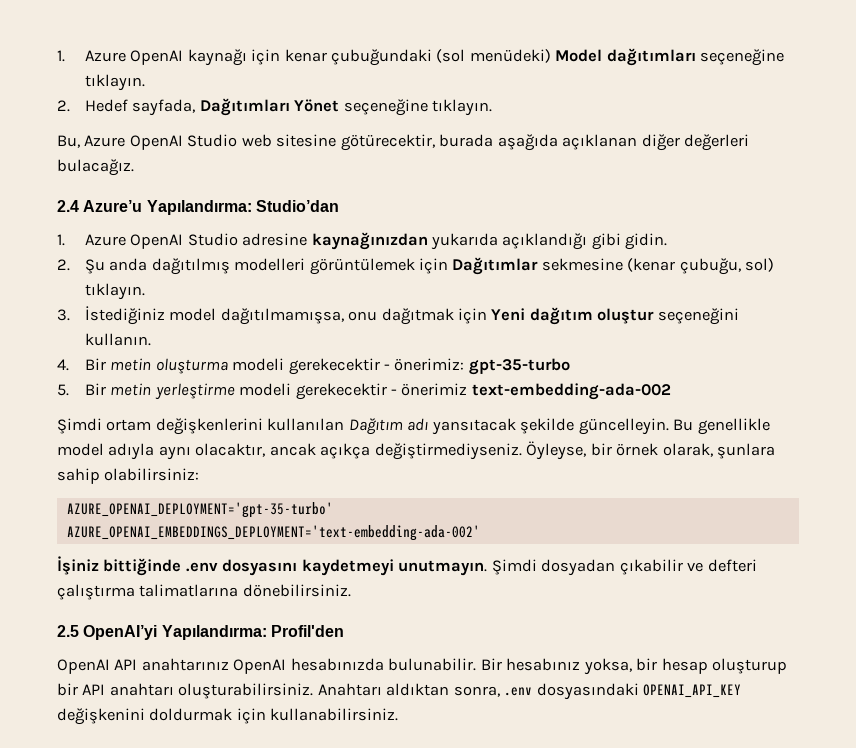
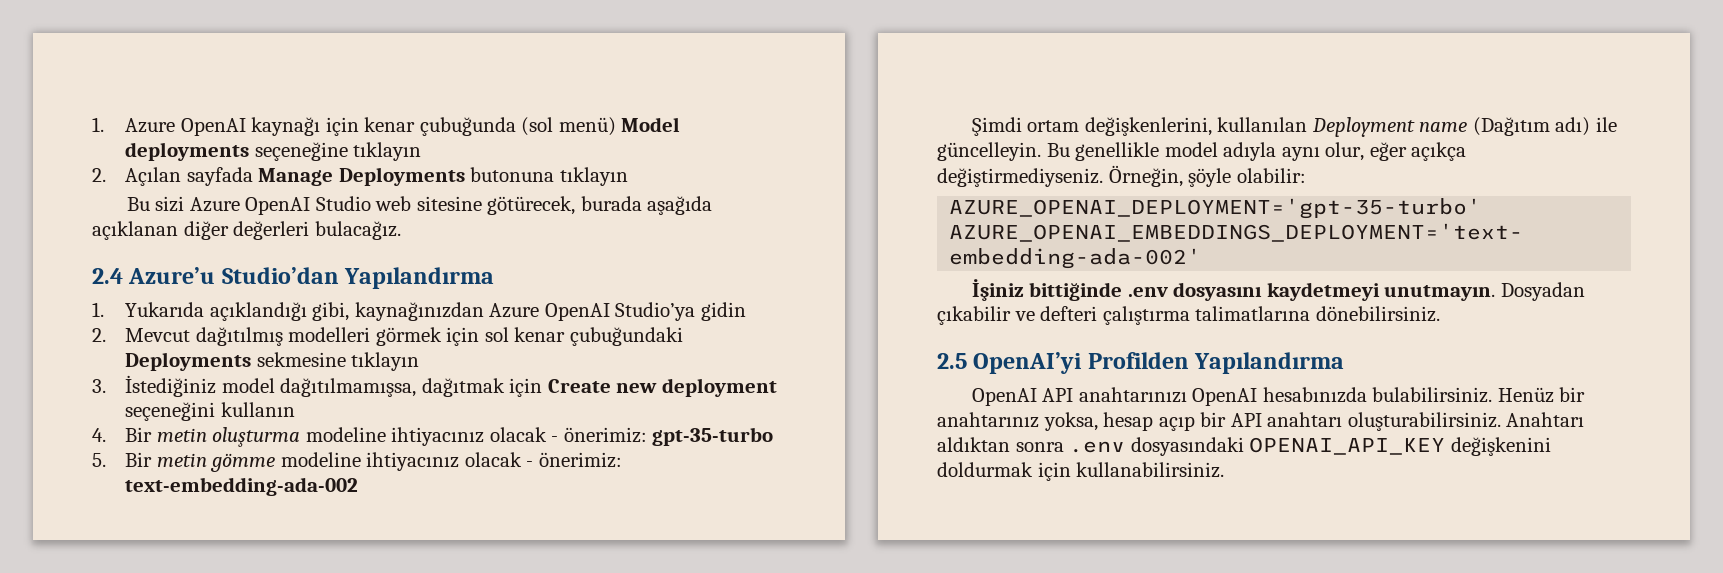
[330,48,785,66] [84,74,145,91] [57,98,492,116] [57,135,80,148] çubuğundaki (sol menüdeki) Model dağıtımları seçeneğine tıklayın. // 2. Hedef sayfada, Dağıtımları Yönet seçeneğine tıklayın. // Bu, -> [419,117,681,136] [125,142,422,161] [92,167,628,186] [126,196,185,212] çubuğunda (sol menü) Model deployments seçeneğine tıklayın // 2. Açılan sayfada Manage Deployments butonuna tıklayın // Bu sizi
[340,134,435,151] götürecektir, -> [487,196,576,215] götürecek,
[146,200,252,215] Yapılandırma: -> (216, 275) none
[57,232,668,250] [57,257,775,275] [84,283,145,300] // 1. Azure OpenAI Studio adresine kaynağınızdan yukarıda açıklandığı gibi gidin. // 2. Şu anda dağıtılmış modelleri görüntülemek için Dağıtımlar sekmesine (kenar çubuğu, sol) tıklayın. -> [344,267,495,289] [92,302,746,321] [92,327,683,346] [125,352,420,371] Yapılandırma // 1. Yukarıda açıklandığı gibi, kaynağınızdan Azure OpenAI Studio’ya gidin // 2. Mevcut dağıtılmış modelleri görmek için sol kenar çubuğundaki Deployments sekmesine tıklayın
[348,311,378,321] onu -> (417, 387) none
[491,307,739,325] [84,333,151,346] Yeni dağıtım oluştur seçeneğini kullanın. -> [547,378,777,397] [125,402,295,421] Create new deployment seçeneğini kullanın
[232,358,380,375] modeli gerekecektir -> [305,427,547,446] modeline ihtiyacınız olacak
[154,383,671,400] [57,418,575,435] yerleştirme modeli gerekecektir - önerimiz text-embedding-ada-002 // Şimdi ortam değişkenlerini kullanılan Dağıtım adı yansıtacak şekilde -> [210,452,622,472] [125,477,359,496] [971,117,1617,137] gömme modeline ihtiyacınız olacak - önerimiz: text-embedding-ada-002 // Şimdi ortam değişkenlerini, kullanılan Deployment name (Dağıtım adı) ile
[195,441,776,460] [57,468,200,484] olacaktır, ancak açıkça değiştirmediyseniz. Öyleyse, bir örnek olarak, şunlara sahip olabilirsiniz: -> [1325,142,1467,161] [937,165,1306,187] olur, eğer açıkça değiştirmediyseniz. Örneğin, şöyle olabilir:
[491,559,616,576] Şimdi dosyadan -> [1500,282,1585,301] Dosyadan
[161,625,344,640] Yapılandırma: Profil'den -> [1087,352,1345,374] Profilden Yapılandırma
[141,658,229,671] anahtarınız -> [1078,387,1187,403] anahtarınızı
[388,658,788,675] bulunabilir. Bir hesabınız yoksa, bir hesap oluşturup -> [1372,387,1586,403] [937,412,1195,431] bulabilirsiniz. Henüz bir anahtarınız yoksa, hesap açıp
[453,686,500,697] sonra, -> [1015,442,1064,452] sonra

